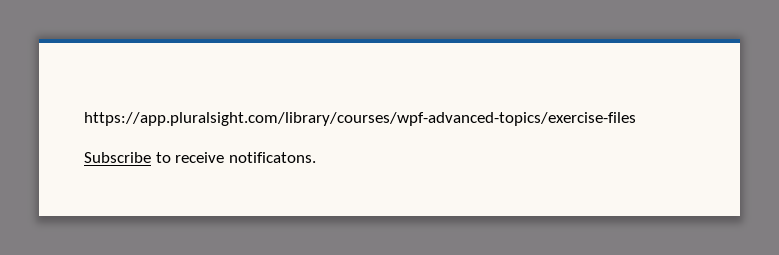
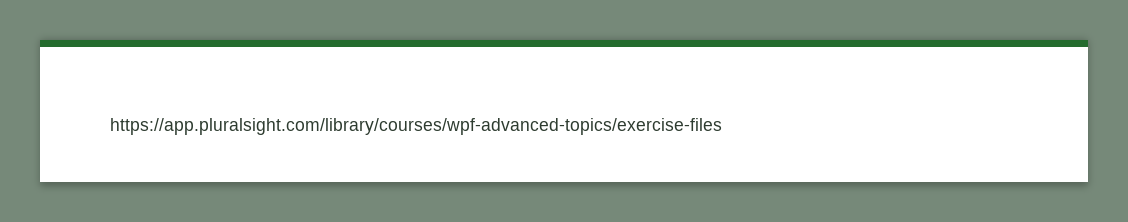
[84,152,316,163] // Subscribe to receive notificatons. -> (722, 126) none

